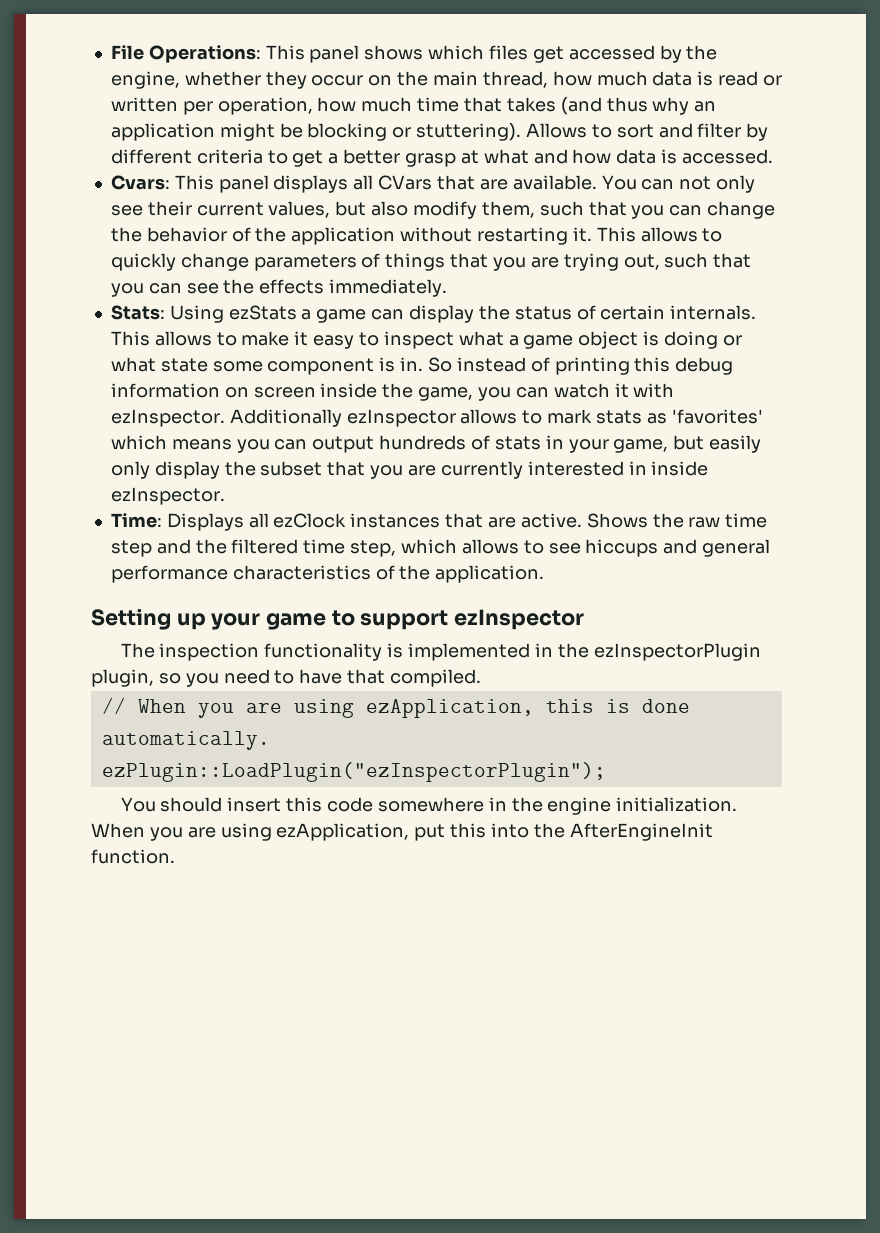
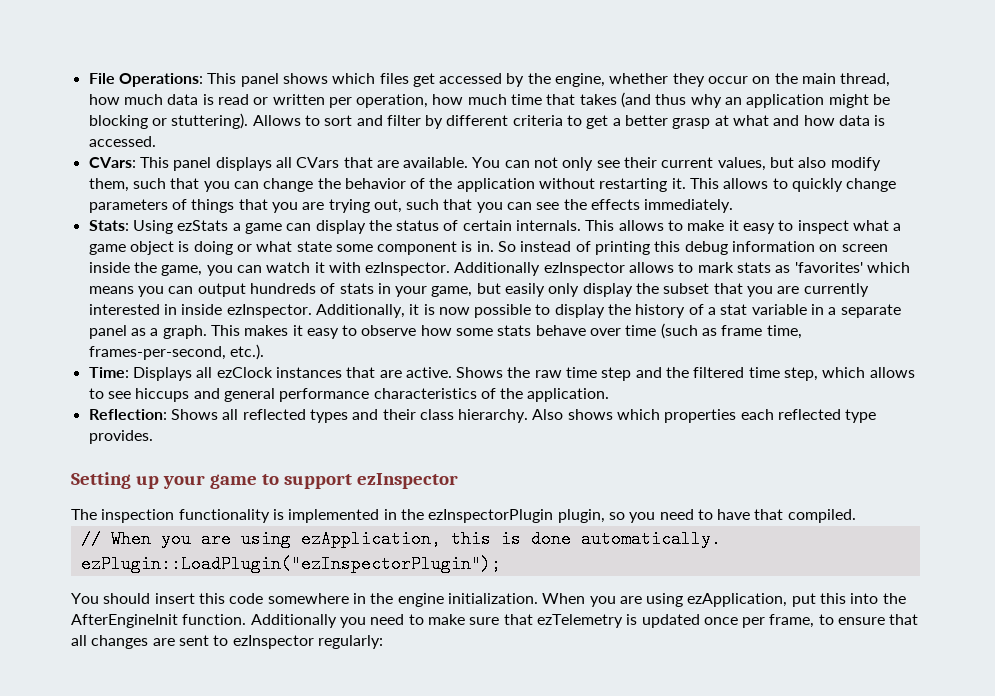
[110,175,170,190] Cvars: -> [88,157,136,168] CVars:
(225, 496) none -> [315,304,901,318] [88,323,802,339] [88,344,264,360] Additionally, it is now possible to display the history of a stat variable in a separate panel as a graph. This makes it easy to observe how some stats behave over time (such as frame time, frames-per-second, etc.).
(545, 574) none -> [88,409,877,423] [88,430,153,444] // Reflection: Shows all reflected types and their class hierarchy. Also shows which properties each reflected type provides.
(175, 856) none -> [250,614,919,628] [71,635,383,649] Additionally you need to make sure that ezTelemetry is updated once per frame, to ensure that all changes are sent to ezInspector regularly:

